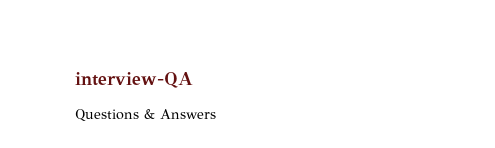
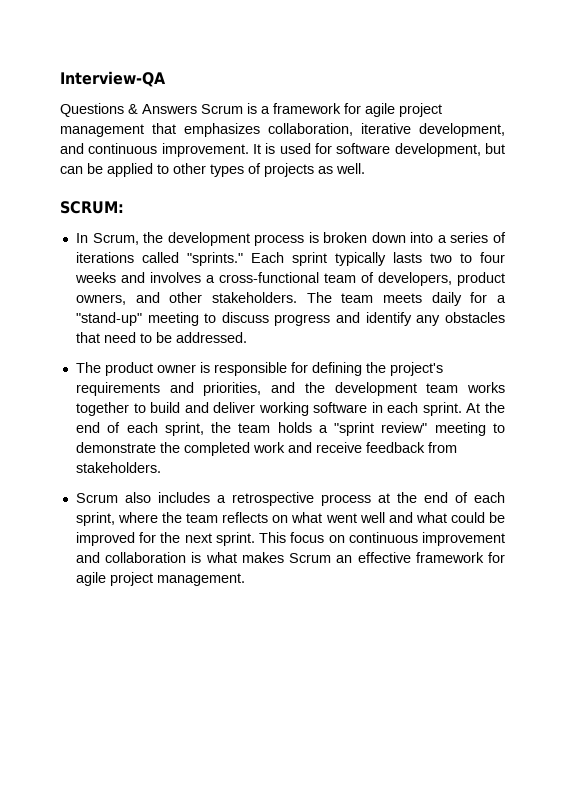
[75,72,193,88] interview-QA -> [60,71,166,87] Interview-QA
(216, 114) none -> [201,103,442,117] [60,123,505,137] [60,143,505,157] [60,163,365,177] [60,201,124,214] [75,232,507,246] [75,252,505,266] [74,272,506,286] [75,292,506,306] [75,312,506,326] [75,332,247,343] [75,362,443,376] [75,382,506,396] [75,402,506,416] [75,422,505,436] [75,442,457,456] [75,462,161,473] [75,492,505,506] [75,512,505,526] [75,532,505,546] [75,552,505,563] [75,572,245,586] Scrum is a framework for agile project management that emphasizes collaboration, iterative development, and continuous improvement. It is used for software development, but can be applied to other types of projects as well. // SCRUM: // In Scrum, the development process is broken down into a series of iterations called "sprints." Each sprint typically lasts two to four weeks and involves a cross-functional team of developers, product owners, and other stakeholders. The team meets daily for a "stand-up" meeting to discuss progress and identify any obstacles that need to be addressed. // The product owner is responsible for defining the project's requirements and priorities, and the development team works together to build and deliver working software in each sprint. At the end of each sprint, the team holds a "sprint review" meeting to demonstrate the completed work and receive feedback from stakeholders. // Scrum also includes a retrospective process at the end of each sprint, where the team reflects on what went well and what could be improved for the next sprint. This focus on continuous improvement and collaboration is what makes Scrum an effective framework for agile project management.

